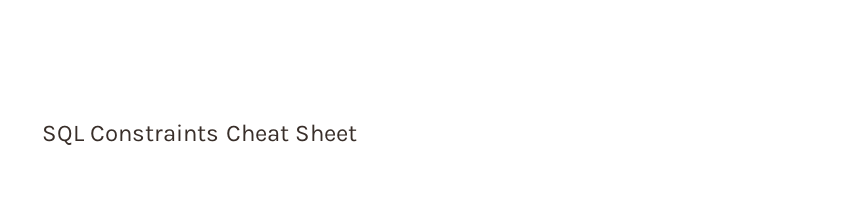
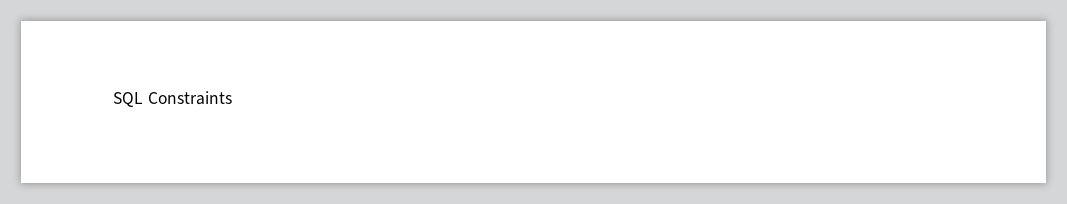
[225,124,358,142] Cheat Sheet -> (232, 98) none

